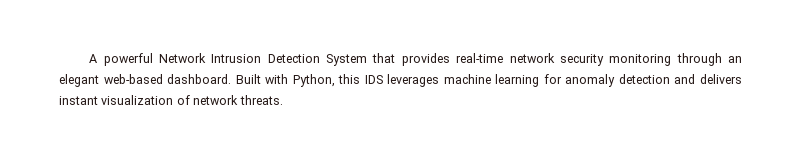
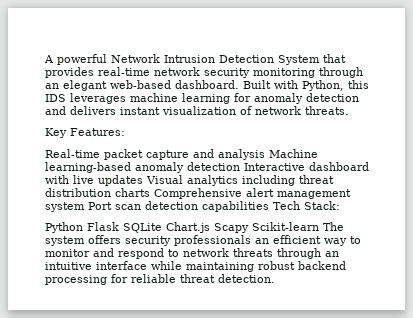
(283, 100) none -> [45,128,125,138] [45,149,318,160] [45,162,369,173] [45,175,334,186] [45,188,351,199] [45,201,340,212] [45,222,344,233] [45,235,361,246] [45,248,339,259] [45,261,346,272] [45,274,275,285] // Key Features: // Real-time packet capture and analysis Machine learning-based anomaly detection Interactive dashboard with live updates Visual analytics including threat distribution charts Comprehensive alert management system Port scan detection capabilities Tech Stack: // Python Flask SQLite Chart.js Scapy Scikit-learn The system offers security professionals an efficient way to monitor and respond to network threats through an intuitive interface while maintaining robust backend processing for reliable threat detection.

